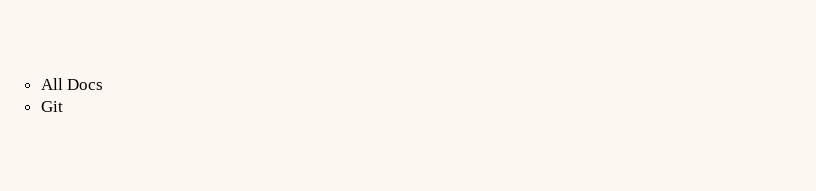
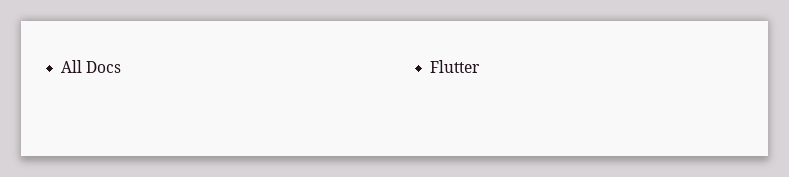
[40,101,63,112] Git -> [430,60,481,73] Flutter

